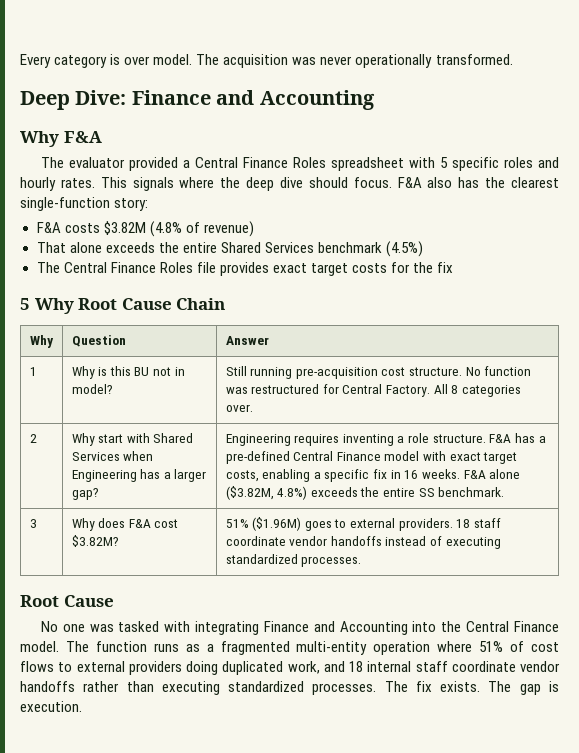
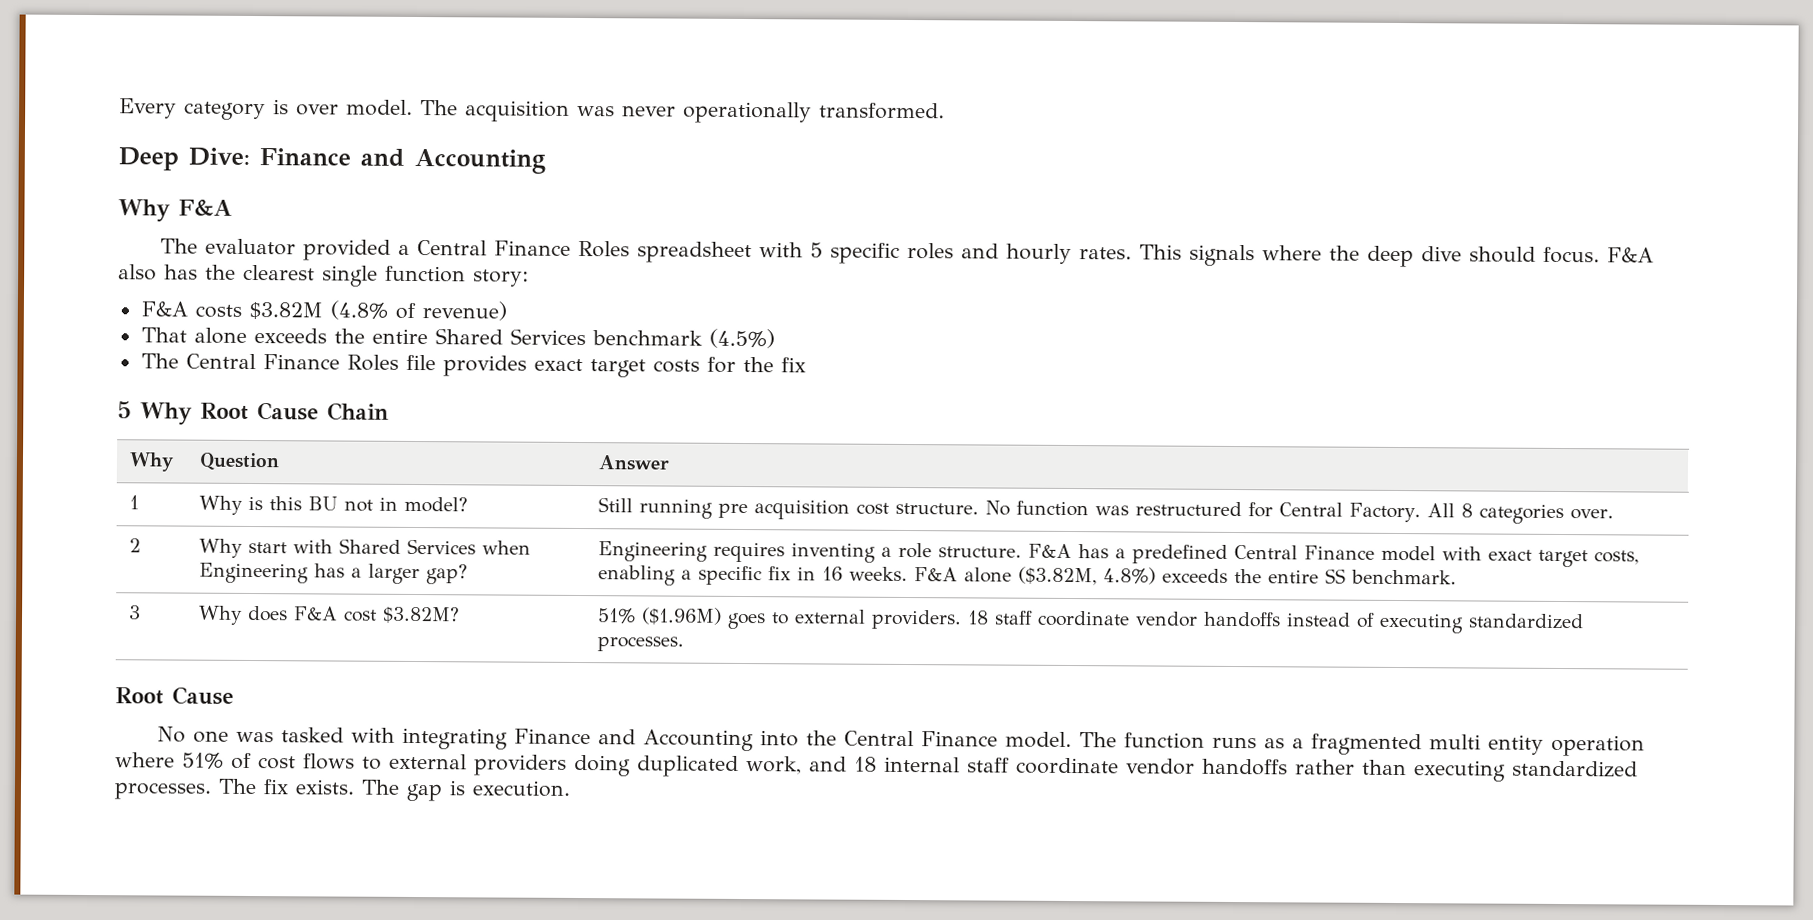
[20,197,110,211] single-function -> [322,265,466,287] single function
[295,367,378,379] pre-acquisition -> [718,500,851,520] pre acquisition
[225,451,290,464] pre-defined -> [1132,544,1229,564] predefined
[296,641,368,655] multi-entity -> [1428,734,1544,755] multi entity

